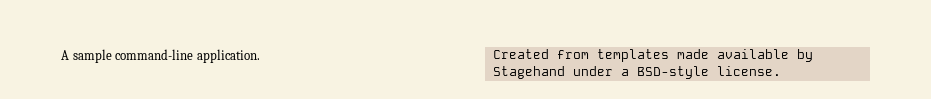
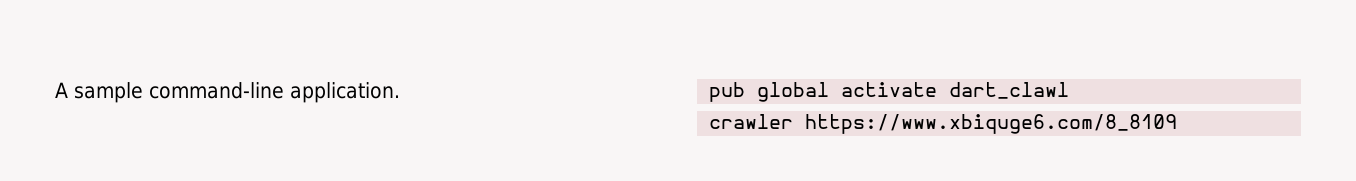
[492,49,813,62] [492,66,781,79] Created from templates made available by Stagehand under a BSD-style license. -> [709,82,1070,102] [709,114,1178,134] pub global activate dart_clawl // crawler https://www.xbiquge6.com/8_8109

